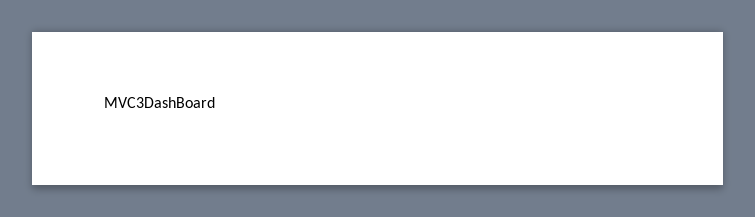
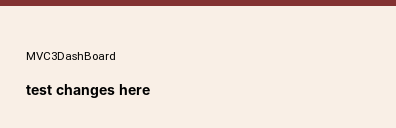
(215, 102) none -> [26,84,150,98] // test changes here

